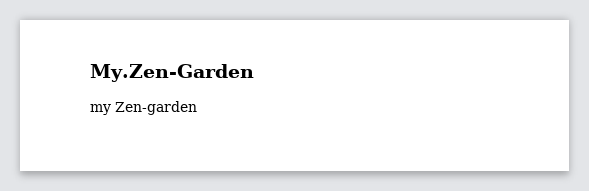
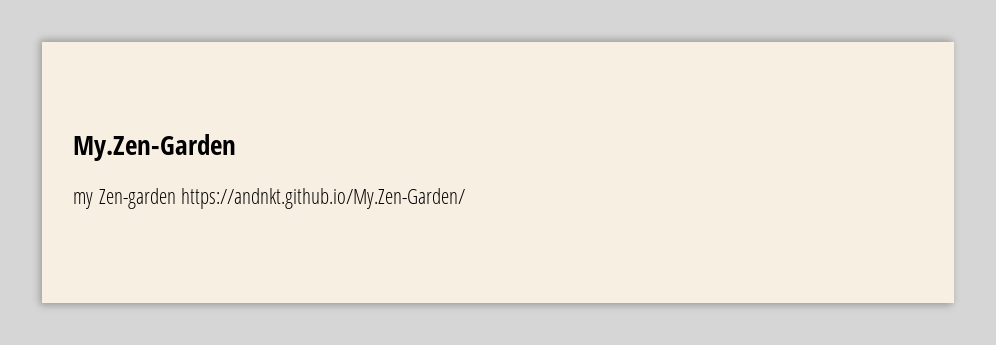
(197, 108) none -> [181,188,466,209] https://andnkt.github.io/My.Zen-Garden/

